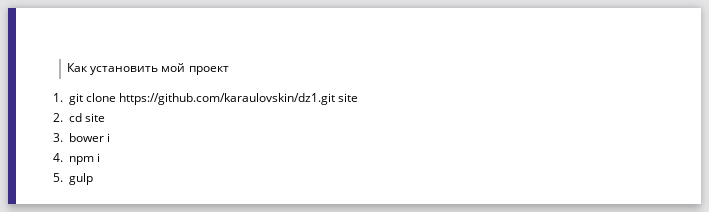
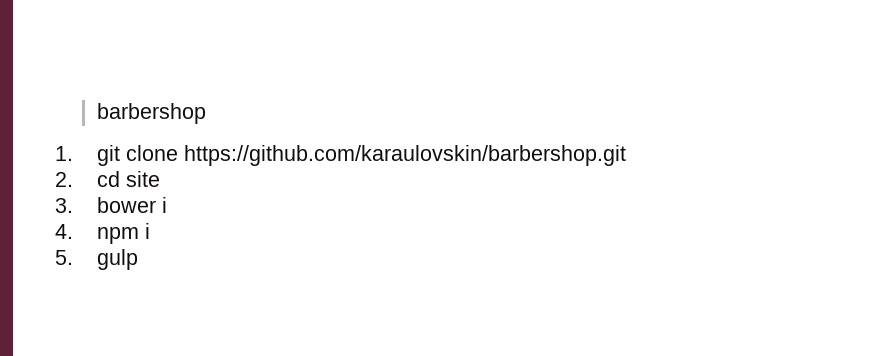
[67,63,229,75] Как установить мой проект -> [96,103,206,124] barbershop
[118,93,359,105] https://github.com/karaulovskin/dz1.git site -> [183,145,626,166] https://github.com/karaulovskin/barbershop.git

